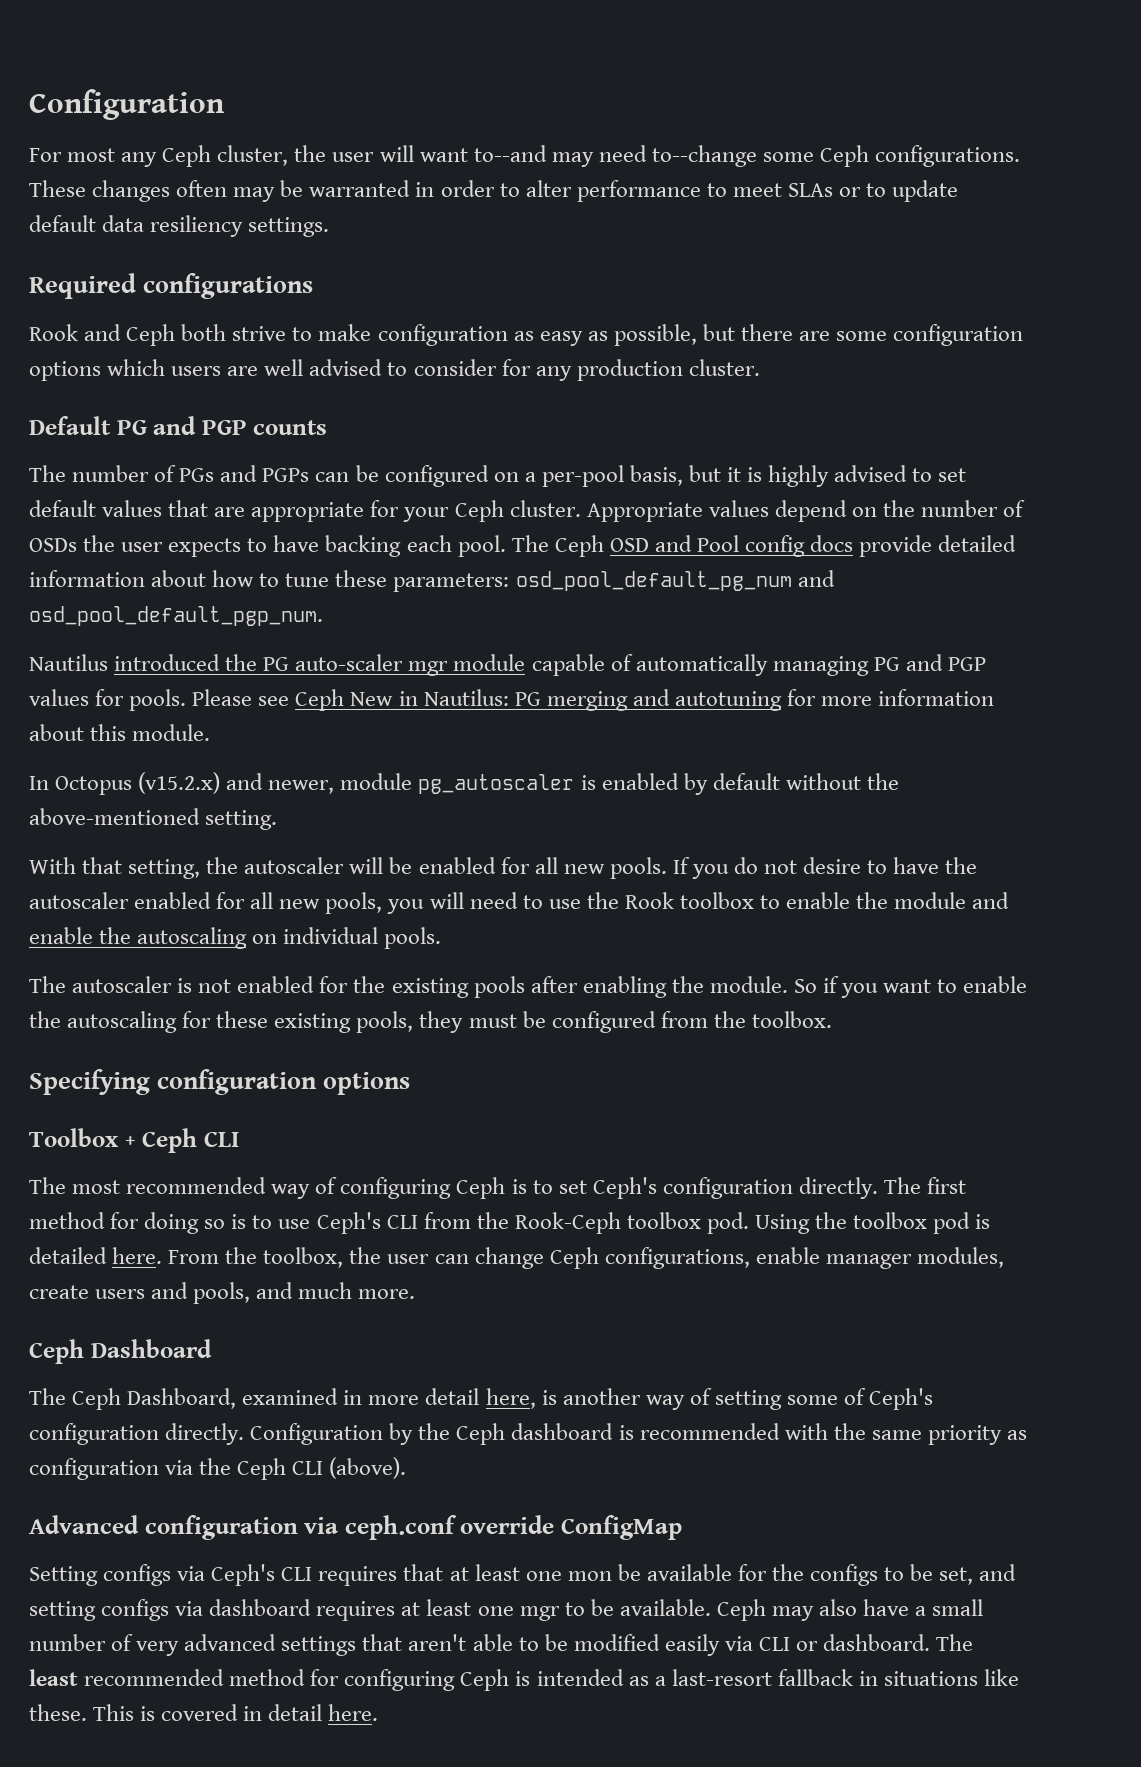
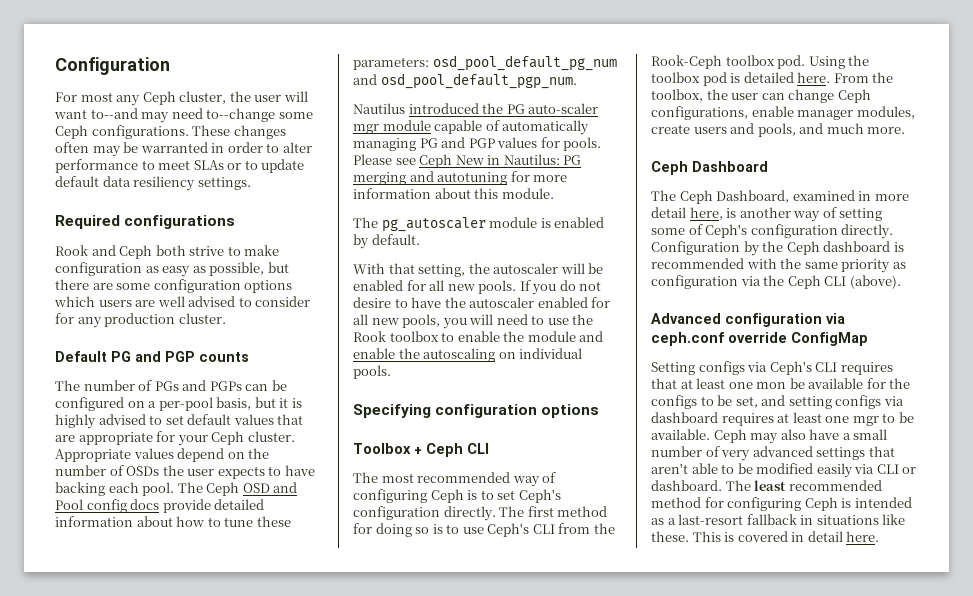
[29,772,899,795] [29,808,278,830] In Octopus (v15.2.x) and newer, module pg_autoscaler is enabled by default without the above-mentioned setting. -> [353,217,605,232] [353,234,420,249] The pg_autoscaler module is enabled by default.
[29,976,1028,998] [29,1011,832,1033] // The autoscaler is not enabled for the existing pools after enabling the module. So if you want to enable the autoscaling for these existing pools, they must be configured from the toolbox. -> (391, 372) none

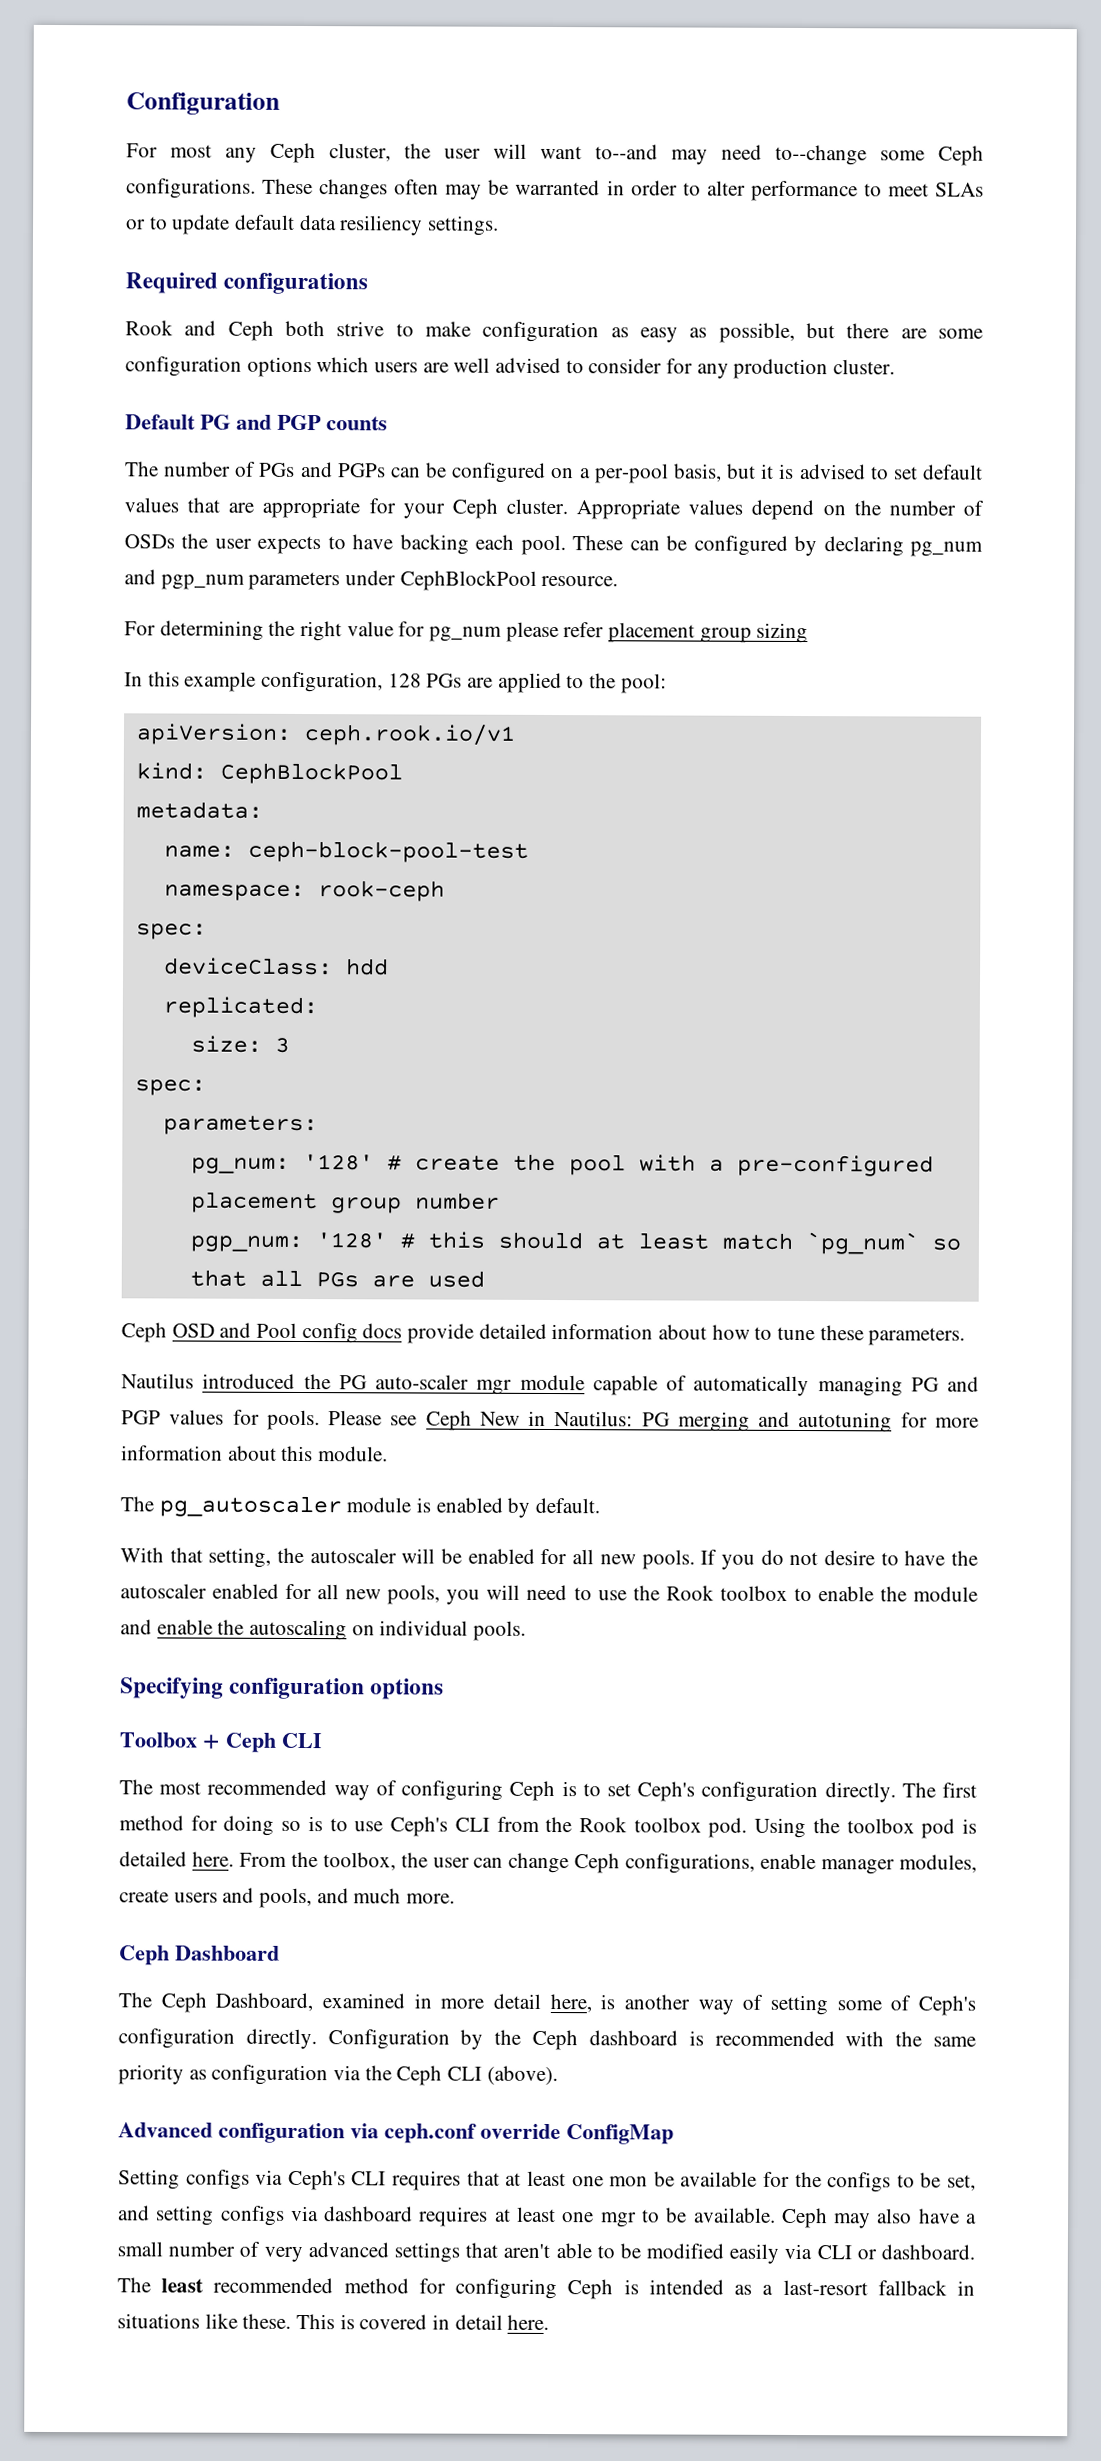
[55,414,96,429] highly -> (795, 471) none
[177,482,203,493] The -> [572,535,983,557] [124,569,619,591] [124,620,809,644] [124,671,667,694] [135,723,516,746] [135,762,403,785] [135,801,263,819] [163,840,529,863] [163,880,445,902] [135,923,207,940] [163,957,389,976] [162,996,318,1019] [190,1035,290,1053] [134,1079,206,1096] [162,1115,318,1136] [190,1153,934,1177] [190,1191,500,1214] [189,1231,961,1255] [189,1269,485,1288] These can be configured by declaring pg_num and pgp_num parameters under CephBlockPool resource. // For determining the right value for pg_num please refer placement group sizing // In this example configuration, 128 PGs are applied to the pool: // apiVersion: ceph.rook.io/v1 // kind: CephBlockPool // metadata: // name: ceph-block-pool-test // namespace: rook-ceph // spec: // deviceClass: hdd // replicated: // size: 3 // spec: // parameters: // pg_num: '128' # create the pool with a pre-configured placement group number // pgp_num: '128' # this should at least match `pg_num` so that all PGs are used //
[353,55,617,71] [353,73,577,89] parameters: osd_pool_default_pg_num and osd_pool_default_pgp_num. -> [868,1327,966,1346] parameters.
[651,55,722,69] Rook-Ceph -> [578,1817,627,1833] Rook

